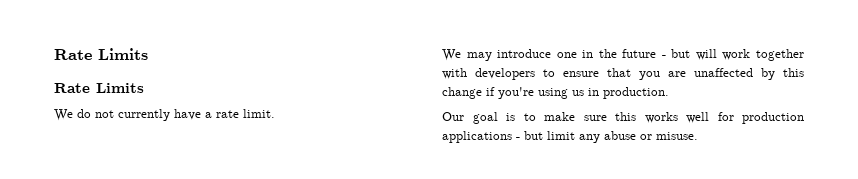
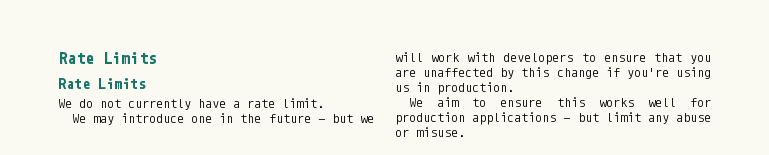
(691, 53) none -> [360,116,374,123] we
[756,49,804,61] together -> (461, 57) none
[442,112,607,124] Our goal is to make sure -> [408,97,543,107] We aim to ensure

